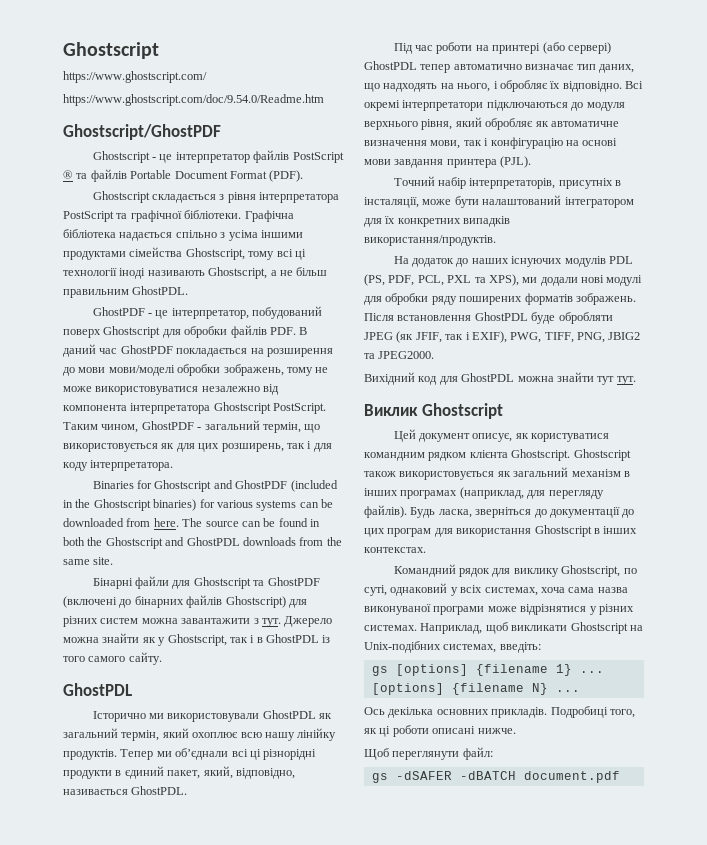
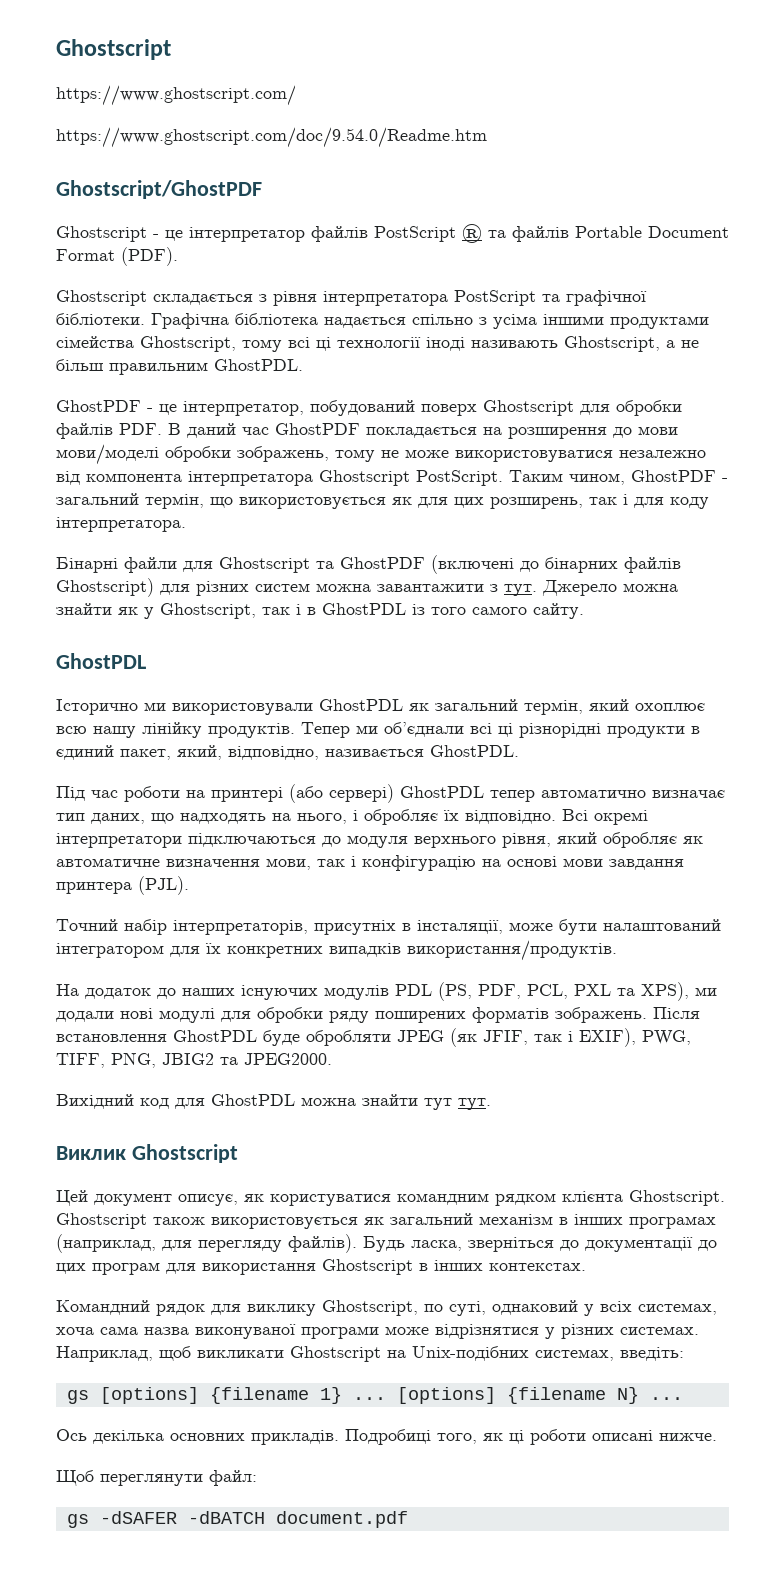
[92,480,338,492] [63,499,333,511] [63,518,320,527] [63,537,342,549] [63,557,114,565] // Binaries for Ghostscript and GhostPDF (included in the Ghostscript binaries) for various systems can be downloaded from here. The source can be found in both the Ghostscript and GhostPDL downloads from the same site. -> (186, 524) none

